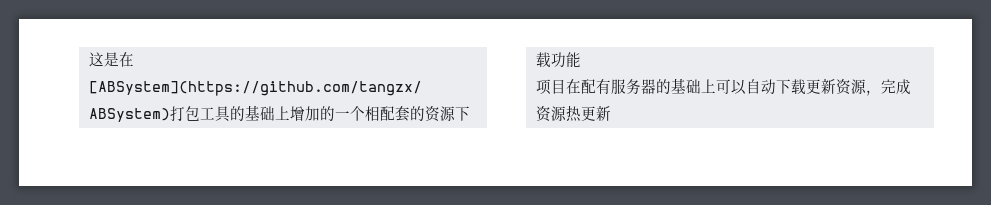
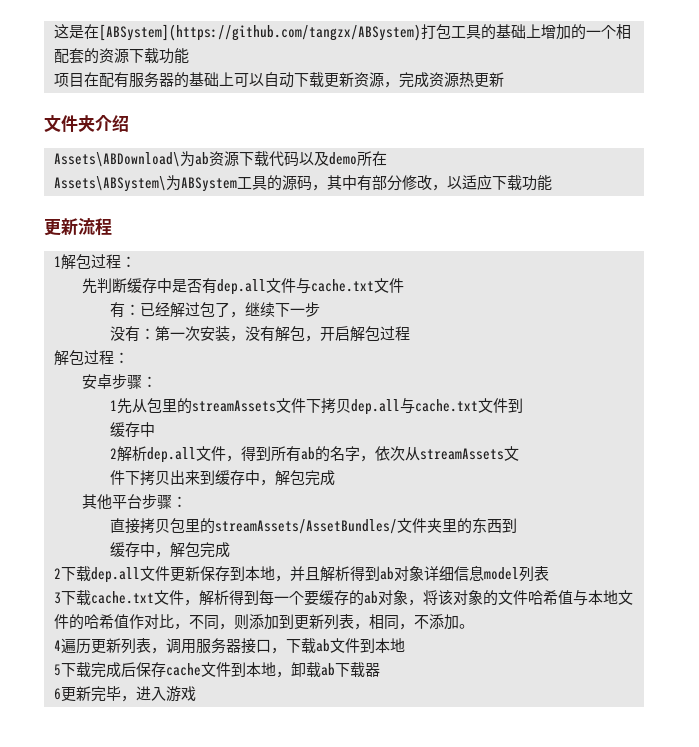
(611, 113) none -> [44,115,129,133] [53,151,387,167] [53,174,552,192] [44,218,112,236] [53,254,136,269] [81,278,404,295] [109,302,320,318] [109,326,410,342] [53,350,129,365] [81,374,157,389] [109,398,523,415] [109,422,155,437] [109,446,519,463] [109,470,335,486] [81,494,187,510] [109,518,517,534] [109,542,230,558] [53,565,549,583] [53,590,633,606] [53,614,474,630] [53,638,405,654] [53,662,380,678] [53,686,196,702] // 文件夹介绍 // Assets\ABDownload\为ab资源下载代码以及demo所在 // Assets\ABSystem\为ABSystem工具的源码，其中有部分修改，以适应下载功能 // 更新流程 // 1解包过程： // 先判断缓存中是否有dep.all文件与cache.txt文件 // 有：已经解过包了，继续下一步 // 没有：第一次安装，没有解包，开启解包过程 // 解包过程： // 安卓步骤： // 1先从包里的streamAssets文件下拷贝dep.all与cache.txt文件到 // 缓存中 // 2解析dep.all文件，得到所有ab的名字，依次从streamAssets文 // 件下拷贝出来到缓存中，解包完成 // 其他平台步骤： // 直接拷贝包里的streamAssets/AssetBundles/文件夹里的东西到 // 缓存中，解包完成 // 2下载dep.all文件更新保存到本地，并且解析得到ab对象详细信息model列表 // 3下载cache.txt文件，解析得到每一个要缓存的ab对象，将该对象的文件哈希值与本地文件的哈希值作对比，不同，则添加到更新列表，相同，不添加。 // 4遍历更新列表，调用服务器接口，下载ab文件到本地 // 5下载完成后保存cache文件到本地，卸载ab下载器 // 6更新完毕，进入游戏

